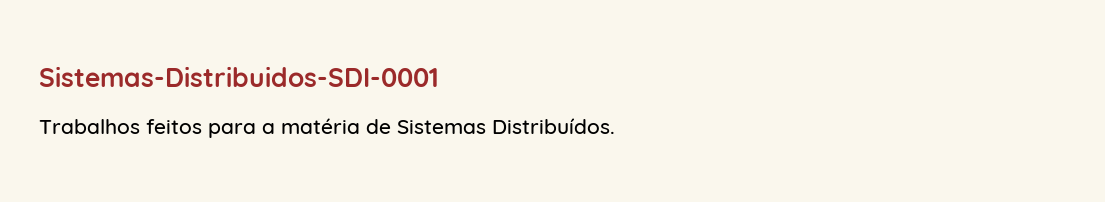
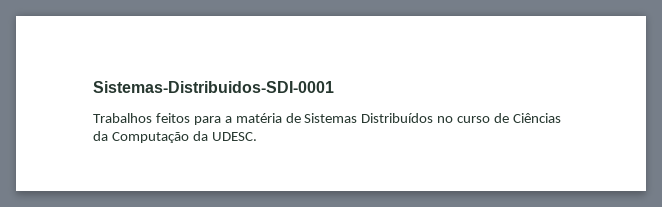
[492,118,615,134] Distribuídos. -> [361,113,562,123] [93,131,257,143] Distribuídos no curso de Ciências da Computação da UDESC.

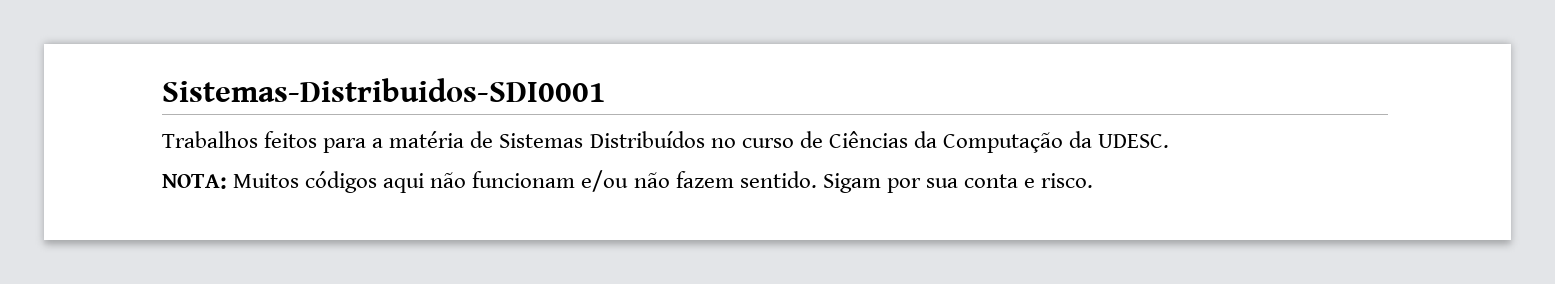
[93,81,334,93] Sistemas-Distribuidos-SDI-0001 -> [162,78,606,102] Sistemas-Distribuidos-SDI0001
(257, 136) none -> [162,170,1094,193] // NOTA: Muitos códigos aqui não funcionam e/ou não fazem sentido. Sigam por sua conta e risco.

